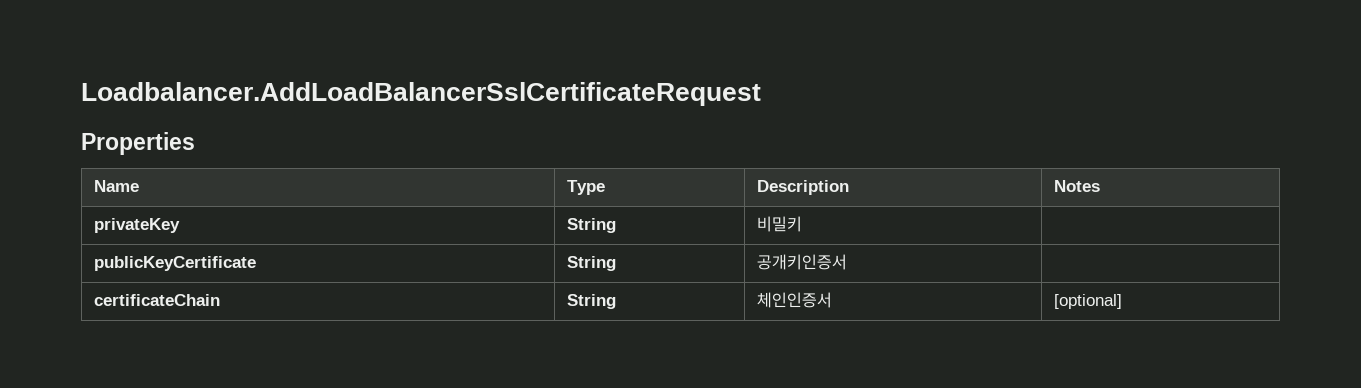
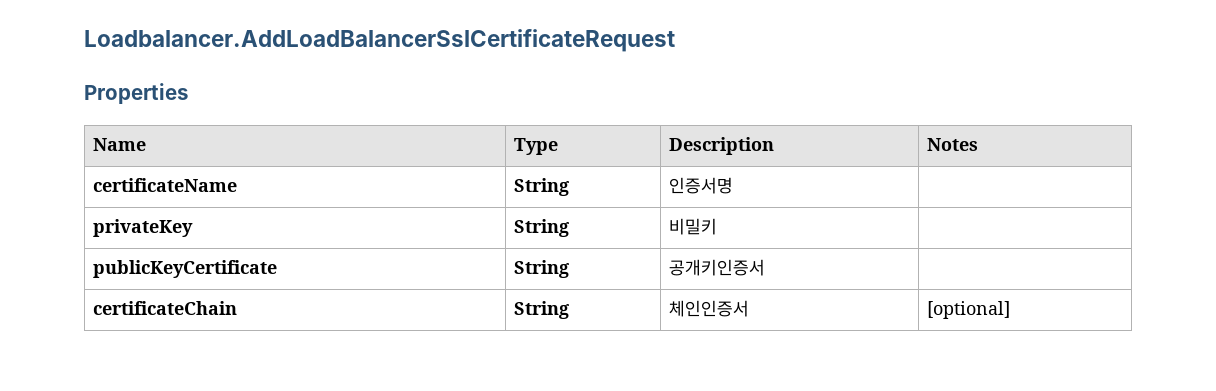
(1100, 186) none -> [93,178,238,192] [514,178,570,196] [669,177,734,194] // certificateName | String | 인증서명 |

